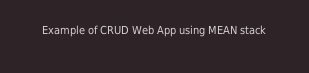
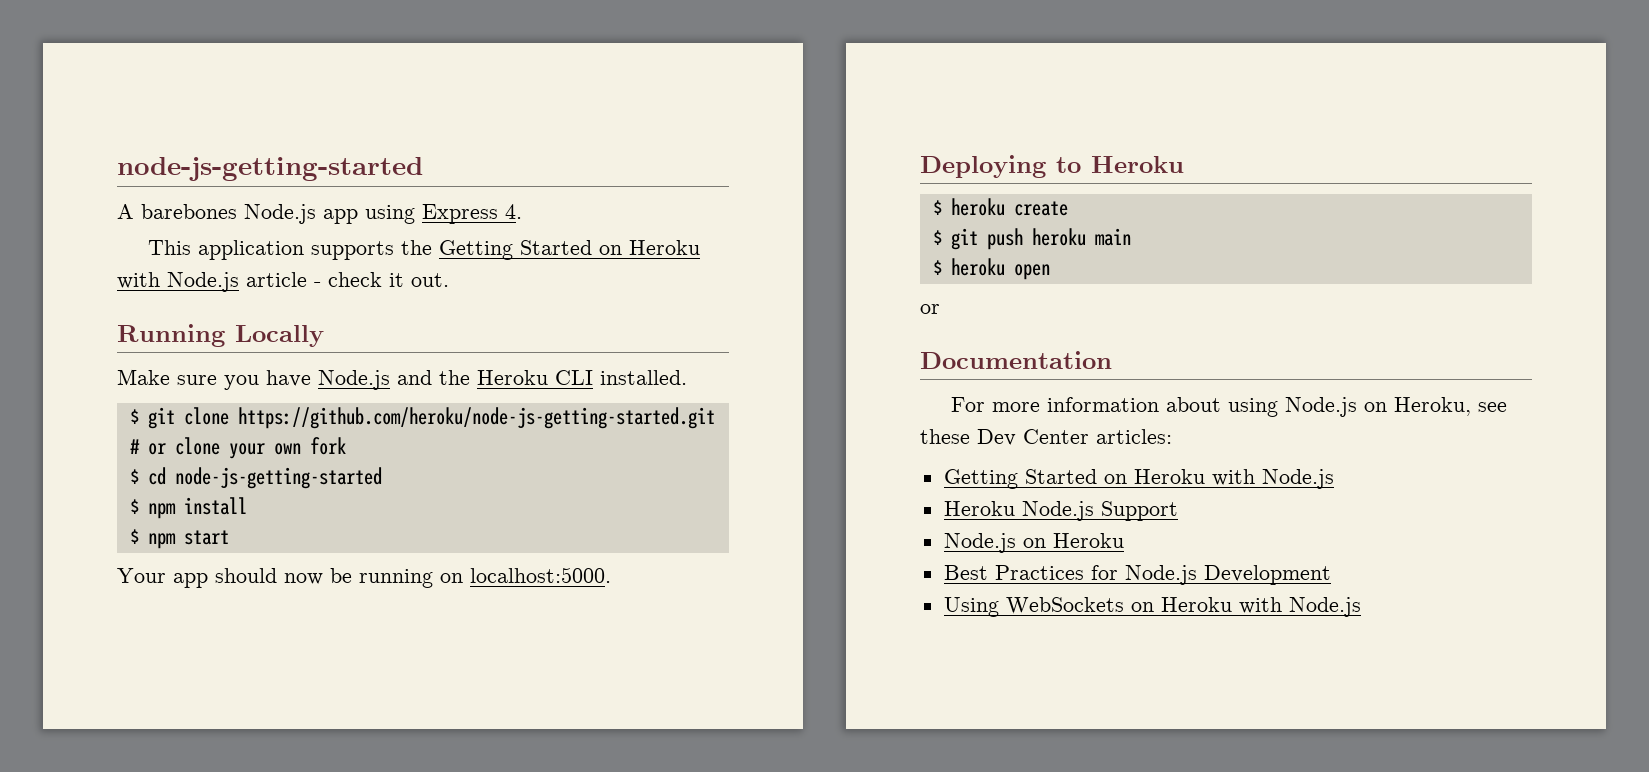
[42,25,266,37] Example of CRUD Web App using MEAN stack -> [117,157,423,181] [117,204,522,224] [147,240,700,260] [117,272,449,292] [117,324,324,347] [117,369,687,390] [129,407,715,429] [129,437,346,459] [129,467,382,489] [129,497,247,519] [129,529,229,549] [117,567,611,588] [920,155,1184,178] [932,198,1068,216] [932,228,1131,250] [932,258,1050,280] [920,304,940,314] [920,351,1112,369] [950,397,1507,417] [920,429,1172,446] [943,469,1334,489] [943,501,1178,521] [943,533,1124,553] [943,565,1331,585] [943,597,1361,617] node-js-getting-started // A barebones Node.js app using Express 4. // This application supports the Getting Started on Heroku with Node.js article - check it out. // Running Locally // Make sure you have Node.js and the Heroku CLI installed. // $ git clone https://github.com/heroku/node-js-getting-started.git # or clone your own fork // $ cd node-js-getting-started // $ npm install // $ npm start // Your app should now be running on localhost:5000. // Deploying to Heroku // $ heroku create // $ git push heroku main // $ heroku open // or // Documentation // For more information about using Node.js on Heroku, see these Dev Center articles: // Getting Started on Heroku with Node.js // Heroku Node.js Support // Node.js on Heroku // Best Practices for Node.js Development // Using WebSockets on Heroku with Node.js

